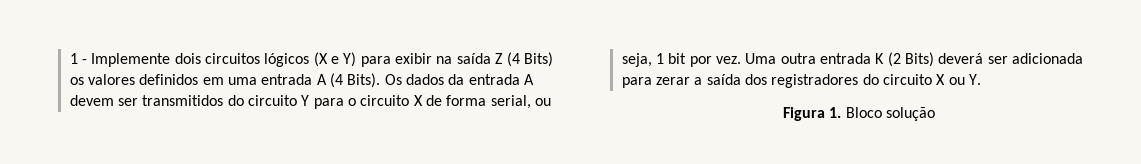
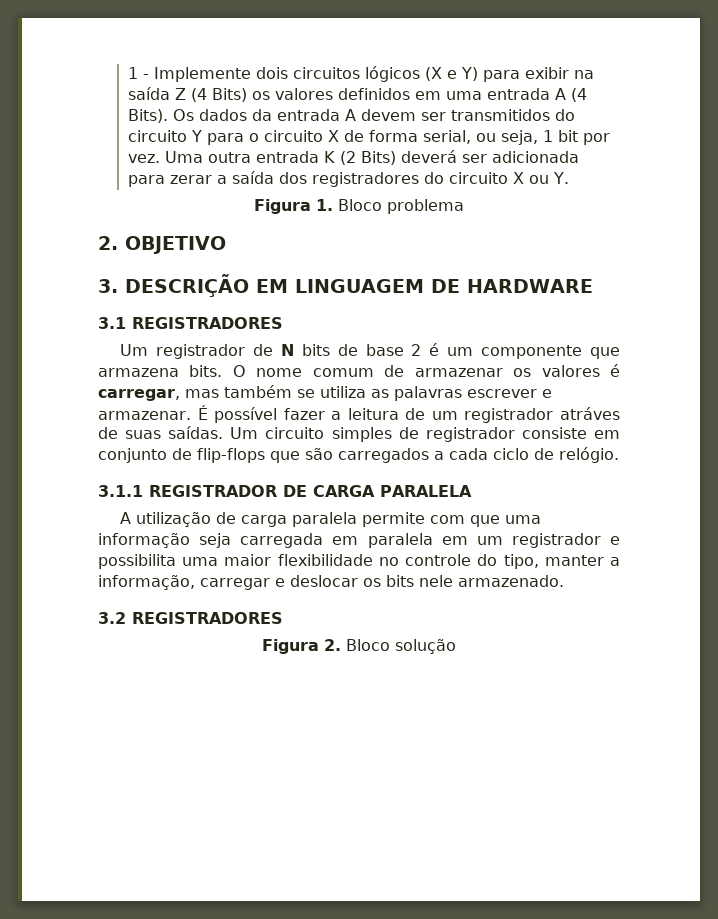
(882, 112) none -> [387,199,464,214] [98,236,226,254] [98,274,593,297] [98,317,283,329] [120,343,620,359] [98,364,621,377] [98,385,552,401] [98,405,620,423] [98,426,620,442] [98,447,619,463] [98,485,472,497] [120,512,542,527] [98,533,620,548] [98,554,620,569] [98,575,564,590] [98,612,283,624] [262,639,390,654] problema // 2. OBJETIVO // 3. DESCRIÇÃO EM LINGUAGEM DE HARDWARE // 3.1 REGISTRADORES // Um registrador de N bits de base 2 é um componente que armazena bits. O nome comum de armazenar os valores é carregar, mas também se utiliza as palavras escrever e armazenar. É possível fazer a leitura de um registrador atráves de suas saídas. Um circuito simples de registrador consiste em conjunto de flip-flops que são carregados a cada ciclo de relógio. // 3.1.1 REGISTRADOR DE CARGA PARALELA // A utilização de carga paralela permite com que uma informação seja carregada em paralela em um registrador e possibilita uma maior flexibilidade no controle do tipo, manter a informação, carregar e deslocar os bits nele armazenado. // 3.2 REGISTRADORES // Figura 2. Bloco

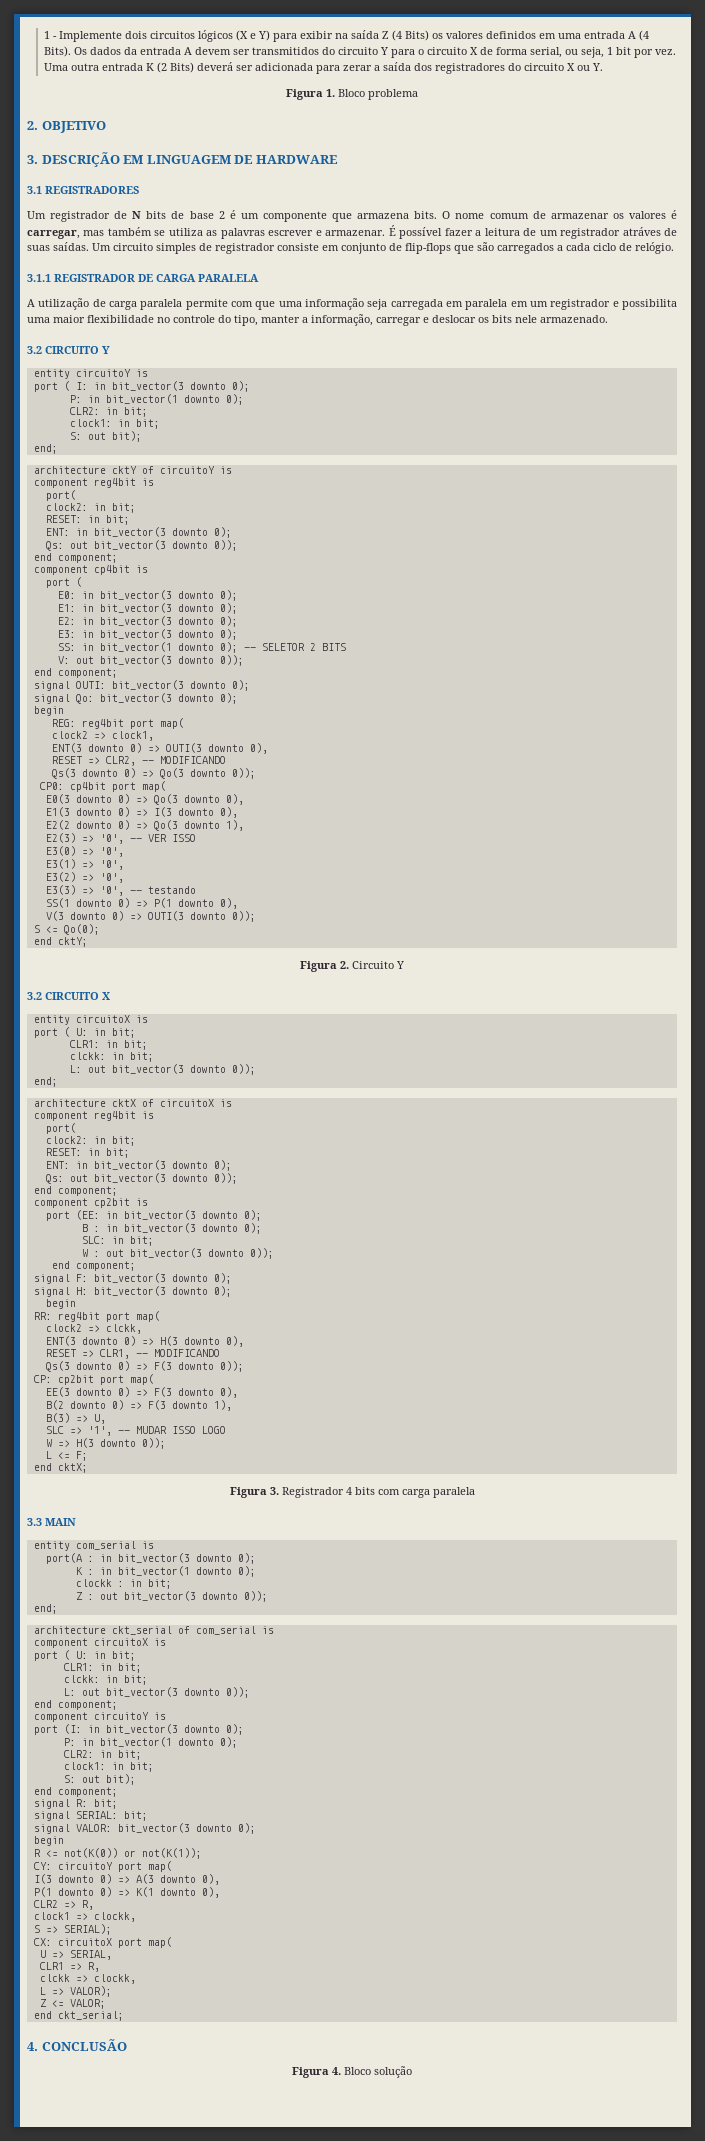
[132,612,283,624] [262,639,341,654] REGISTRADORES // Figura 2. -> [45,346,110,354] [33,369,148,379] [33,381,250,392] [69,394,244,405] [69,407,148,417] [69,419,160,429] [69,431,142,442] [33,444,58,454] [33,466,232,474] [33,478,154,488] [45,490,76,501] [45,503,136,513] [45,515,130,525] [45,527,232,538] [45,540,238,551] [33,553,118,563] [33,565,148,575] [45,577,82,588] [57,590,238,601] [57,603,238,614] [57,616,238,627] [57,629,238,640] [57,642,346,653] [57,655,244,666] [33,668,118,678] [33,680,250,691] [33,693,238,704] [33,706,64,716] [51,718,184,729] [51,731,154,741] [51,743,268,754] [51,756,226,766] [51,768,256,779] [39,781,166,792] [45,794,244,805] [45,807,238,818] [45,820,244,831] [45,833,196,844] [45,846,124,857] [45,859,124,870] [45,872,124,883] [45,885,196,896] [45,898,238,909] [45,911,256,922] [33,924,100,935] [33,937,88,947] [300,961,404,972] [27,992,110,1000] [33,1015,148,1025] [33,1027,136,1038] [69,1040,148,1050] [69,1052,154,1062] [69,1064,256,1075] [33,1077,58,1087] [33,1099,232,1107] [33,1111,154,1121] [45,1123,76,1134] [45,1136,136,1146] [45,1148,130,1158] [45,1160,232,1171] [45,1173,238,1184] [33,1186,118,1196] [33,1198,148,1208] [45,1210,262,1221] [81,1223,262,1234] [81,1236,154,1246] [81,1248,274,1259] [51,1261,136,1271] [33,1273,232,1284] [33,1286,232,1297] [45,1299,76,1309] [33,1311,160,1322] [45,1324,142,1334] [45,1336,244,1347] [45,1349,220,1359] [45,1361,244,1372] [33,1374,154,1385] [45,1387,238,1398] [45,1400,232,1411] [45,1413,106,1424] [45,1426,226,1436] [45,1438,166,1449] [45,1451,88,1461] [33,1463,88,1473] [229,1487,475,1498] [27,1518,76,1526] [33,1541,154,1551] [45,1553,256,1564] [75,1566,256,1577] [75,1579,172,1589] [75,1591,268,1602] [33,1604,58,1614] [33,1626,274,1635] [33,1638,166,1648] [33,1650,136,1661] [63,1663,142,1673] [63,1675,148,1685] [63,1687,250,1698] [33,1700,118,1710] [33,1712,166,1722] [33,1724,244,1735] [63,1737,238,1748] [63,1750,142,1760] [63,1762,154,1772] [63,1774,136,1785] [33,1787,118,1797] [33,1799,118,1809] [33,1811,148,1821] [33,1823,256,1834] [33,1836,64,1846] [33,1848,202,1859] [33,1861,172,1872] [33,1874,220,1885] [33,1887,220,1898] [33,1900,94,1910] [33,1912,136,1922] [33,1924,112,1935] [33,1937,172,1948] [39,1950,112,1960] [39,1962,100,1972] [39,1974,136,1984] [39,1986,112,1997] [39,1999,106,2009] [33,2011,124,2021] [27,2039,127,2051] [292,2067,341,2078] CIRCUITO Y // entity circuitoY is // port ( I: in bit_vector(3 downto 0); // P: in bit_vector(1 downto 0); // CLR2: in bit; // clock1: in bit; // S: out bit); // end; // architecture cktY of circuitoY is // component reg4bit is // port( // clock2: in bit; // RESET: in bit; // ENT: in bit_vector(3 downto 0); // Qs: out bit_vector(3 downto 0)); // end component; // component cp4bit is // port ( // E0: in bit_vector(3 downto 0); // E1: in bit_vector(3 downto 0); // E2: in bit_vector(3 downto 0); // E3: in bit_vector(3 downto 0); // SS: in bit_vector(1 downto 0); -- SELETOR 2 BITS // V: out bit_vector(3 downto 0)); // end component; // signal OUTI: bit_vector(3 downto 0); // signal Qo: bit_vector(3 downto 0); // begin // REG: reg4bit port map( // clock2 => clock1, // ENT(3 downto 0) => OUTI(3 downto 0), // RESET => CLR2, -- MODIFICANDO // Qs(3 downto 0) => Qo(3 downto 0)); // CP0: cp4bit port map( // E0(3 downto 0) => Qo(3 downto 0), // E1(3 downto 0) => I(3 downto 0), // E2(2 downto 0) => Qo(3 downto 1), // E2(3) => '0', -- VER ISSO // E3(0) => '0', // E3(1) => '0', // E3(2) => '0', // E3(3) => '0', -- testando // SS(1 downto 0) => P(1 downto 0), // V(3 downto 0) => OUTI(3 downto 0)); // S <= Qo(0); // end cktY; // Figura 2. Circuito Y // 3.2 CIRCUITO X // entity circuitoX is // port ( U: in bit; // CLR1: in bit; // clckk: in bit; // L: out bit_vector(3 downto 0)); // end; // architecture cktX of circuitoX is // component reg4bit is // port( // clock2: in bit; // RESET: in bit; // ENT: in bit_vector(3 downto 0); // Qs: out bit_vector(3 downto 0)); // end component; // component cp2bit is // port (EE: in bit_vector(3 downto 0); // B : in bit_vector(3 downto 0); // SLC: in bit; // W : out bit_vector(3 downto 0)); // end component; // signal F: bit_vector(3 downto 0); // signal H: bit_vector(3 downto 0); // begin // RR: reg4bit port map( // clock2 => clckk, // ENT(3 downto 0) => H(3 downto 0), // RESET => CLR1, -- MODIFICANDO // Qs(3 downto 0) => F(3 downto 0)); // CP: cp2bit port map( // EE(3 downto 0) => F(3 downto 0), // B(2 downto 0) => F(3 downto 1), // B(3) => U, // SLC => '1', -- MUDAR ISSO LOGO // W => H(3 downto 0)); // L <= F; // end cktX; // Figura 3. Registrador 4 bits com carga paralela // 3.3 MAIN // entity com_serial is // port(A : in bit_vector(3 downto 0); // K : in bit_vector(1 downto 0); // clockk : in bit; // Z : out bit_vector(3 downto 0)); // end; // architecture ckt_serial of com_serial is // component circuitoX is // port ( U: in bit; // CLR1: in bit; // clckk: in bit; // L: out bit_vector(3 downto 0)); // end component; // component circuitoY is // port (I: in bit_vector(3 downto 0); // P: in bit_vector(1 downto 0); // CLR2: in bit; // clock1: in bit; // S: out bit); // end component; // signal R: bit; // signal SERIAL: bit; // signal VALOR: bit_vector(3 downto 0); // begin // R <= not(K(0)) or not(K(1)); // CY: circuitoY port map( // I(3 downto 0) => A(3 downto 0), // P(1 downto 0) => K(1 downto 0), // CLR2 => R, // clock1 => clockk, // S => SERIAL); // CX: circuitoX port map( // U => SERIAL, // CLR1 => R, // clckk => clockk, // L => VALOR); // Z <= VALOR; // end ckt_serial; // 4. CONCLUSÃO // Figura 4.

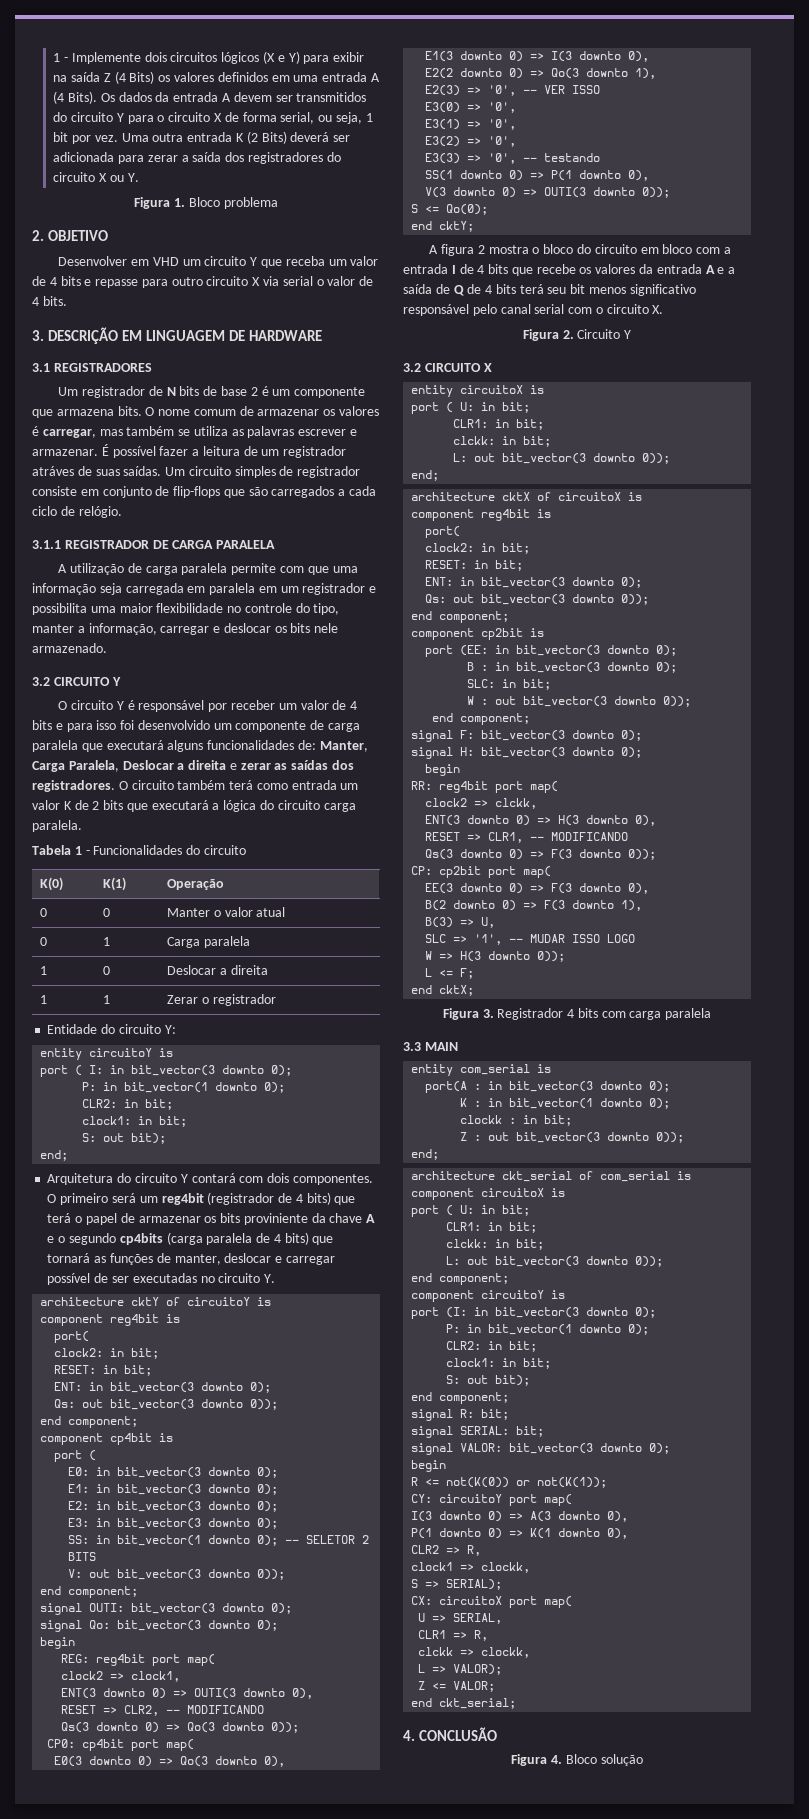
(106, 127) none -> [58,256,379,268] [32,276,374,288] [32,296,67,306] // Desenvolver em VHD um circuito Y que receba um valor de 4 bits e repasse para outro circuito X via serial o valor de 4 bits.
(110, 350) none -> [58,700,358,712] [32,720,361,732] [32,740,368,752] [32,760,355,772] [32,780,359,792] [32,800,356,812] [32,820,82,832] [32,845,246,855] [40,877,64,891] [103,877,127,891] [167,879,225,890] [40,908,48,917] [103,908,111,917] [167,907,286,917] [40,937,48,946] [103,937,111,946] [167,936,250,948] [40,966,48,975] [103,966,111,975] [167,965,268,975] [40,995,48,1004] [103,995,111,1004] [167,994,276,1006] [47,1024,176,1034] // O circuito Y é responsável por receber um valor de 4 bits e para isso foi desenvolvido um componente de carga paralela que executará alguns funcionalidades de: Manter, Carga Paralela, Deslocar a direita e zerar as saídas dos registradores. O circuito também terá como entrada um valor K de 2 bits que executará a lógica do circuito carga paralela. // Tabela 1 - Funcionalidades do circuito // K(0) | K(1) | Operação // 0 | 0 | Manter o valor atual // 0 | 1 | Carga paralela // 1 | 0 | Deslocar a direita // 1 | 1 | Zerar o registrador // Entidade do circuito Y:
(58, 449) none -> [47,1173,373,1185] [47,1192,356,1205] [47,1213,376,1225] [47,1232,334,1245] [47,1253,335,1265] [47,1273,276,1285] // Arquitetura do circuito Y contará com dois componentes. O primeiro será um reg4bit (registrador de 4 bits) que terá o papel de armazenar os bits proviniente da chave A e o segundo cp4bits (carga paralela de 4 bits) que tornará as funções de manter, deslocar e carregar possível de ser executadas no circuito Y.
(88, 942) none -> [429,244,731,256] [403,264,736,276] [403,284,696,296] [403,304,664,316] // A figura 2 mostra o bloco do circuito em bloco com a entrada I de 4 bits que recebe os valores da entrada A e a saída de Q de 4 bits terá seu bit menos significativo responsável pelo canal serial com o circuito X.

